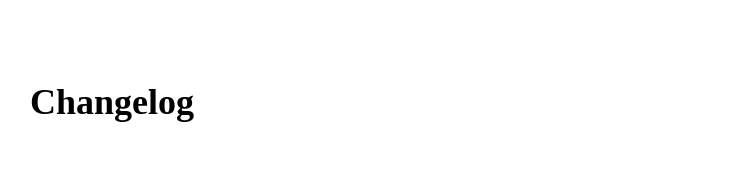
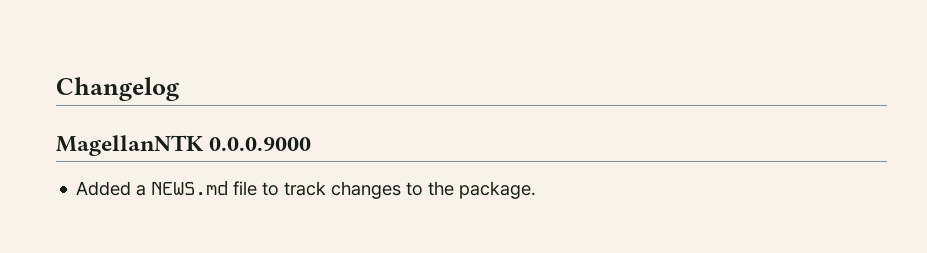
(194, 105) none -> [56,135,312,156] [76,181,537,199] // MagellanNTK 0.0.0.9000 // Added a NEWS.md file to track changes to the package.

